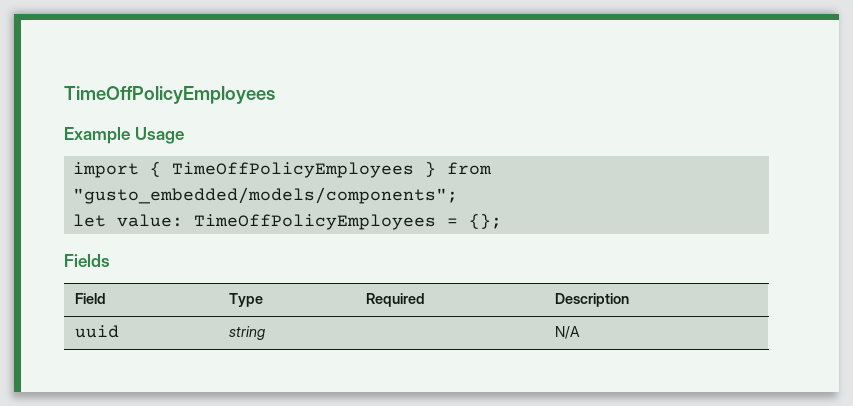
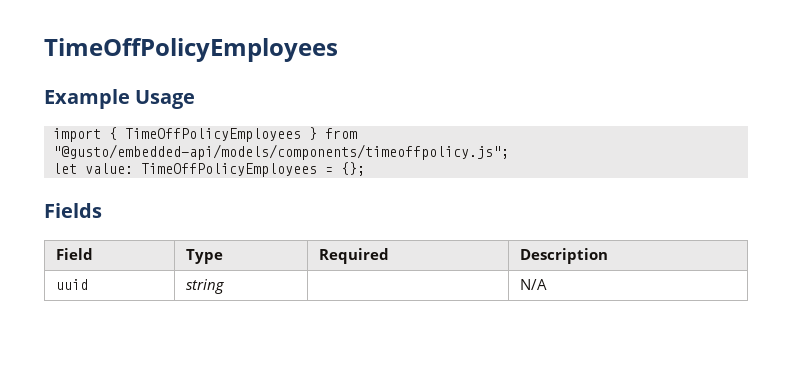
[72,187,458,204] "gusto_embedded/models/components"; -> [53,144,509,160] "@gusto/embedded-api/models/components/timeoffpolicy.js";

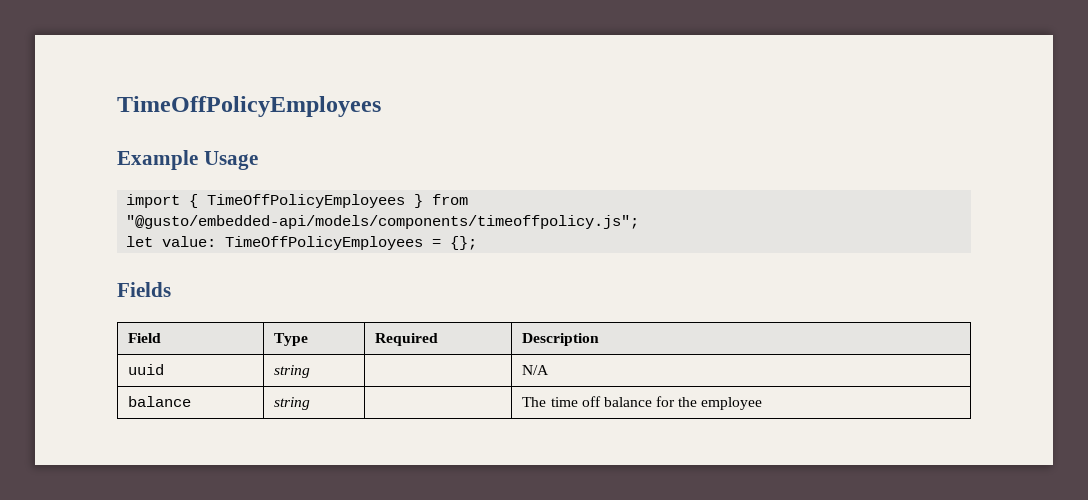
(547, 284) none -> [128,396,192,407] [274,397,311,410] [522,396,763,410] // balance | string | | The time off balance for the employee

